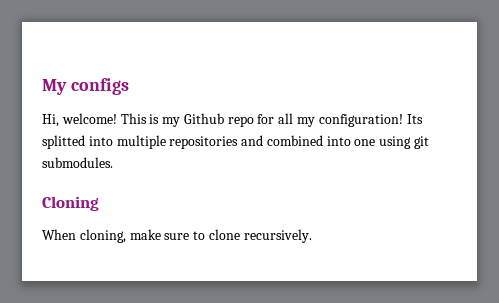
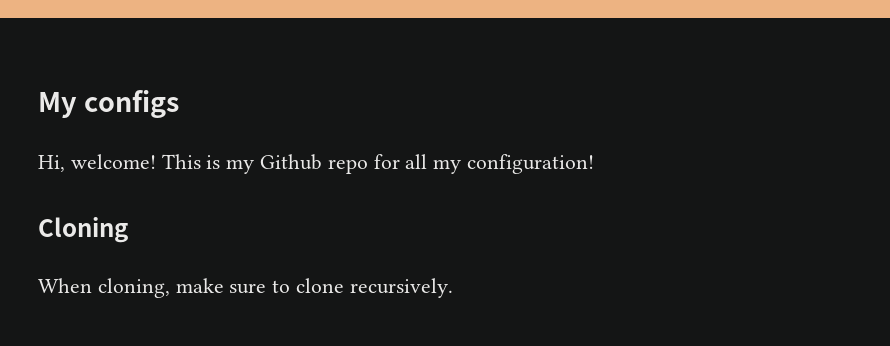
[406,114,423,124] [42,135,430,149] [42,157,113,168] Its splitted into multiple repositories and combined into one using git submodules. -> (595, 164) none

